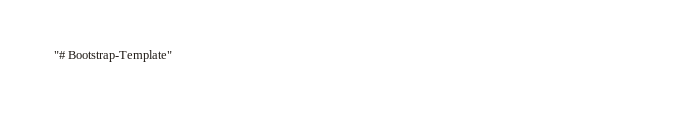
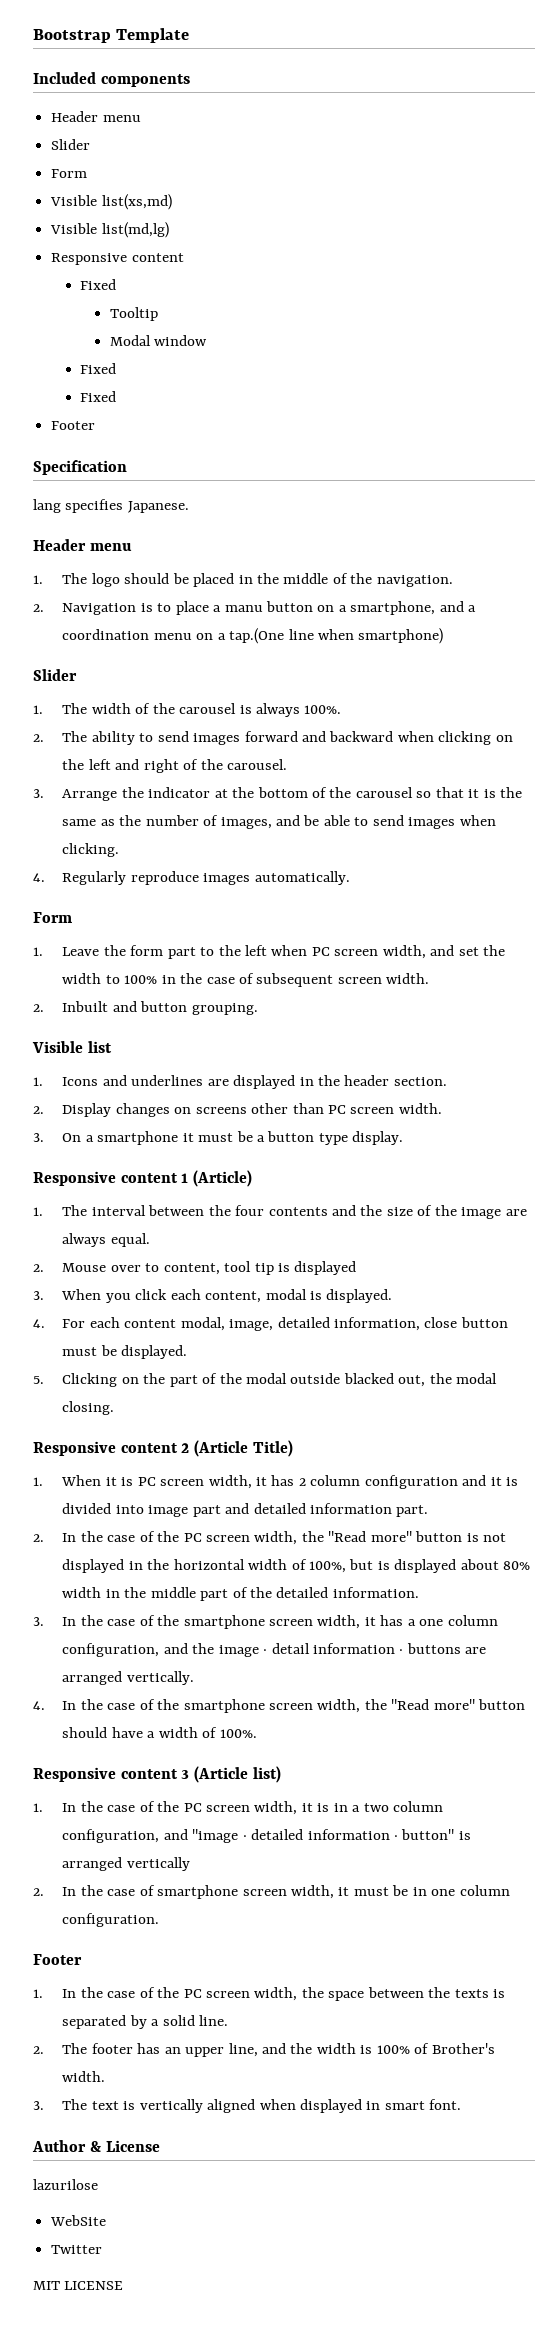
[54,50,173,62] "# Bootstrap-Template" -> [33,28,190,43] [33,72,190,87] [51,111,141,122] [51,139,91,150] [51,169,88,178] [50,194,172,210] [50,222,169,238] [51,253,184,265] [80,279,117,290] [109,307,158,321] [109,335,208,346] [80,363,117,374] [80,391,117,402] [51,421,96,430] [33,460,127,475] [33,499,189,513] [33,539,132,551] [33,573,453,587] [33,601,477,615] [62,628,444,644] [33,669,77,681] [33,703,342,717] [33,731,513,745] [62,759,288,773] [33,787,523,801] [62,815,496,829] [62,843,120,857] [33,871,350,885] [33,912,72,923] [33,945,506,959] [62,973,430,987] [33,1001,258,1015] [32,1041,112,1053] [33,1075,447,1089] [33,1103,442,1117] [33,1131,404,1145] [33,1170,253,1187] [33,1205,527,1219] [62,1233,150,1247] [33,1261,357,1275] [33,1289,393,1303] [33,1317,508,1331] [62,1345,188,1359] [33,1373,498,1387] [62,1401,115,1415] [33,1440,293,1457] [33,1475,519,1489] [62,1503,429,1517] [33,1531,507,1545] [62,1559,531,1573] [62,1587,419,1601] [33,1615,498,1629] [62,1643,487,1657] [62,1671,194,1685] [33,1699,526,1713] [62,1727,257,1738] [33,1766,281,1783] [33,1801,444,1815] [62,1829,471,1843] [62,1857,190,1871] [33,1885,510,1899] [62,1913,160,1927] [33,1954,82,1965] [33,1987,506,2001] [62,2015,229,2029] [33,2043,495,2057] [62,2071,106,2082] [33,2099,462,2113] [32,2140,160,2152] [33,2179,98,2190] [50,2215,107,2226] [51,2245,103,2254] [33,2281,124,2290] Bootstrap Template // Included components // Header menu // Slider // Form // Visible list(xs,md) // Visible list(md,lg) // Responsive content // Fixed // Tooltip // Modal window // Fixed // Fixed // Footer // Specification // lang specifies Japanese. // Header menu // 1. The logo should be placed in the middle of the navigation. // 2. Navigation is to place a manu button on a smartphone, and a coordination menu on a tap.(One line when smartphone) // Slider // 1. The width of the carousel is always 100%. // 2. The ability to send images forward and backward when clicking on the left and right of the carousel. // 3. Arrange the indicator at the bottom of the carousel so that it is the same as the number of images, and be able to send images when clicking. // 4. Regularly reproduce images automatically. // Form // 1. Leave the form part to the left when PC screen width, and set the width to 100% in the case of subsequent screen width. // 2. Inbuilt and button grouping. // Visible list // 1. Icons and underlines are displayed in the header section. // 2. Display changes on screens other than PC screen width. // 3. On a smartphone it must be a button type display. // Responsive content 1 (Article) // 1. The interval between the four contents and the size of the image are always equal. // 2. Mouse over to content, tool tip is displayed // 3. When you click each content, modal is displayed. // 4. For each content modal, image, detailed information, close button must be displayed. // 5. Clicking on the part of the modal outside blacked out, the modal closing. // Responsive content 2 (Article Title) // 1. When it is PC screen width, it has 2 column configuration and it is divided into image part and detailed information part. // 2. In the case of the PC screen width, the "Read more" button is not displayed in the horizontal width of 100%, but is displayed about 80% width in the middle part of the detailed information. // 3. In the case of the smartphone screen width, it has a one column configuration, and the image · detail information · buttons are arranged vertically. // 4. In the case of the smartphone screen width, the "Read more" button should have a width of 100%. // Responsive content 3 (Article list) // 1. In the case of the PC screen width, it is in a two column configuration, and "image · detailed information · button" is arranged vertically // 2. In the case of smartphone screen width, it must be in one column configuration. // Footer // 1. In the case of the PC screen width, the space between the texts is separated by a solid line. // 2. The footer has an upper line, and the width is 100% of Brother's width. // 3. The text is vertically aligned when displayed in smart font. // Author & License // lazurilose // WebSite // Twitter // MIT LICENSE

